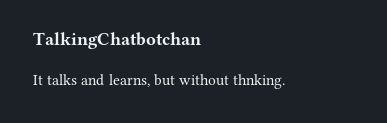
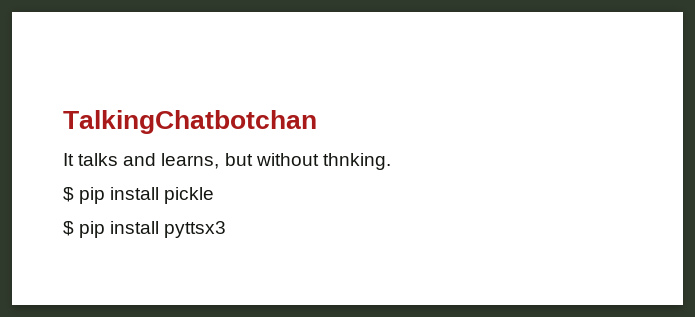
(286, 81) none -> [63,187,215,204] [63,221,227,238] // $ pip install pickle // $ pip install pyttsx3

